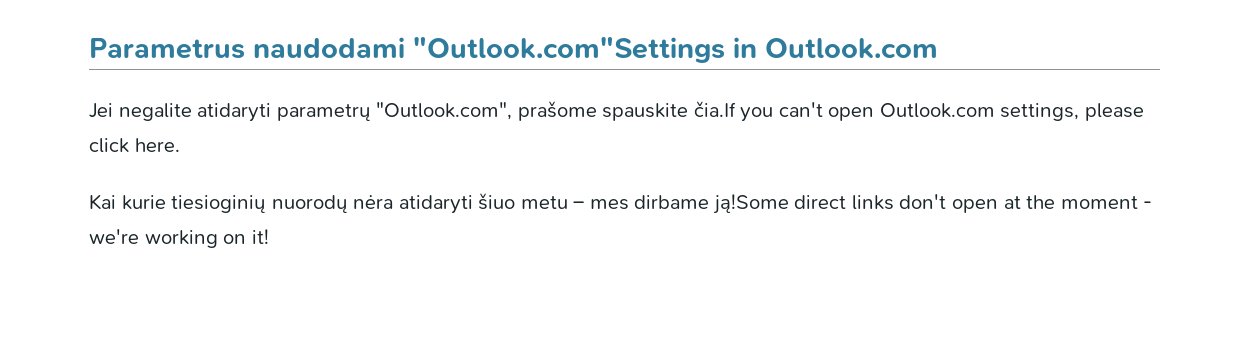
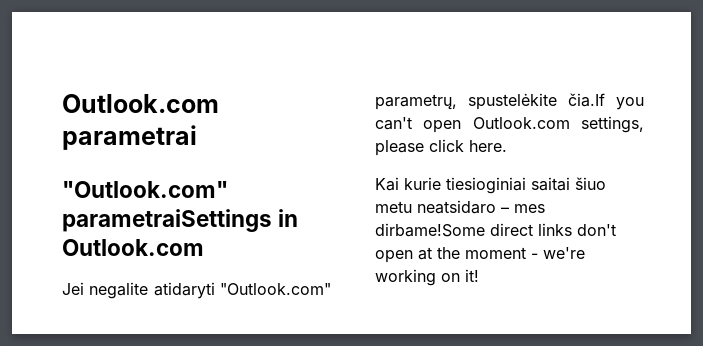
[89,37,725,63] Parametrus naudodami "Outlook.com"Settings -> [62,94,219,113] [62,125,197,150] [62,181,228,198] [62,209,272,232] Outlook.com parametrai // "Outlook.com" parametraiSettings
[276,101,689,121] parametrų "Outlook.com", prašome spauskite -> [220,283,331,295] [375,93,557,110] "Outlook.com" parametrų, spustelėkite
[171,195,473,214] tiesioginių nuorodų nėra atidaryti -> [446,177,570,194] tiesioginiai saitai
(568, 202) none -> [417,200,496,214] neatsidaro
[634,194,789,214] dirbame ją!Some -> [375,223,485,237] dirbame!Some

